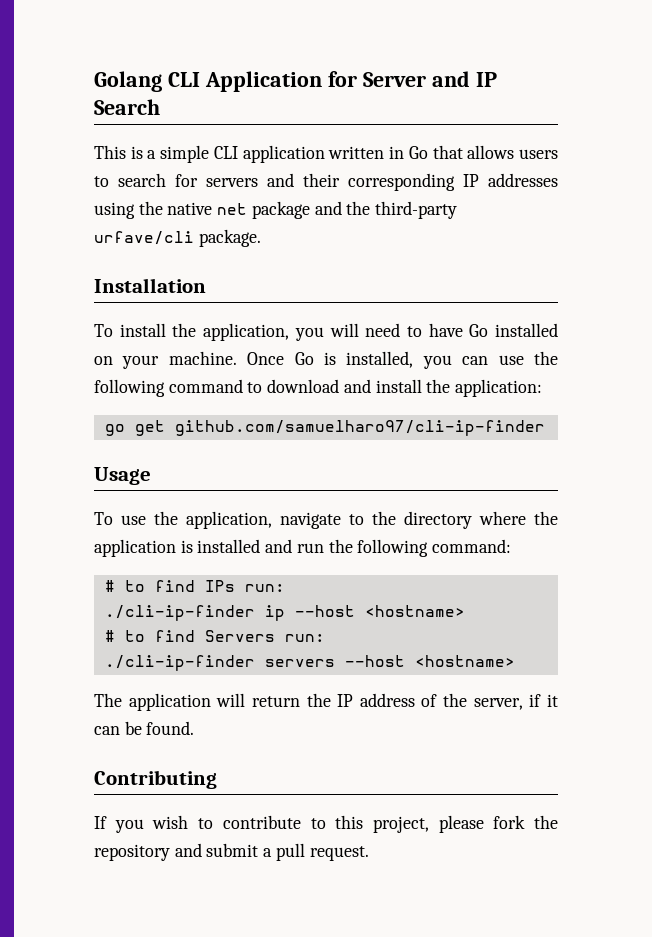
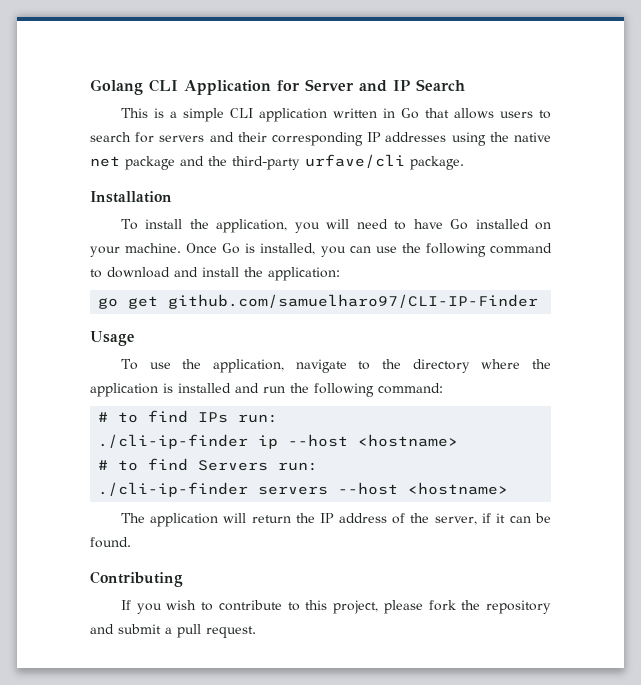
[174,420,545,436] github.com/samuelharo97/cli-ip-finder -> [168,294,539,309] github.com/samuelharo97/CLI-IP-Finder

